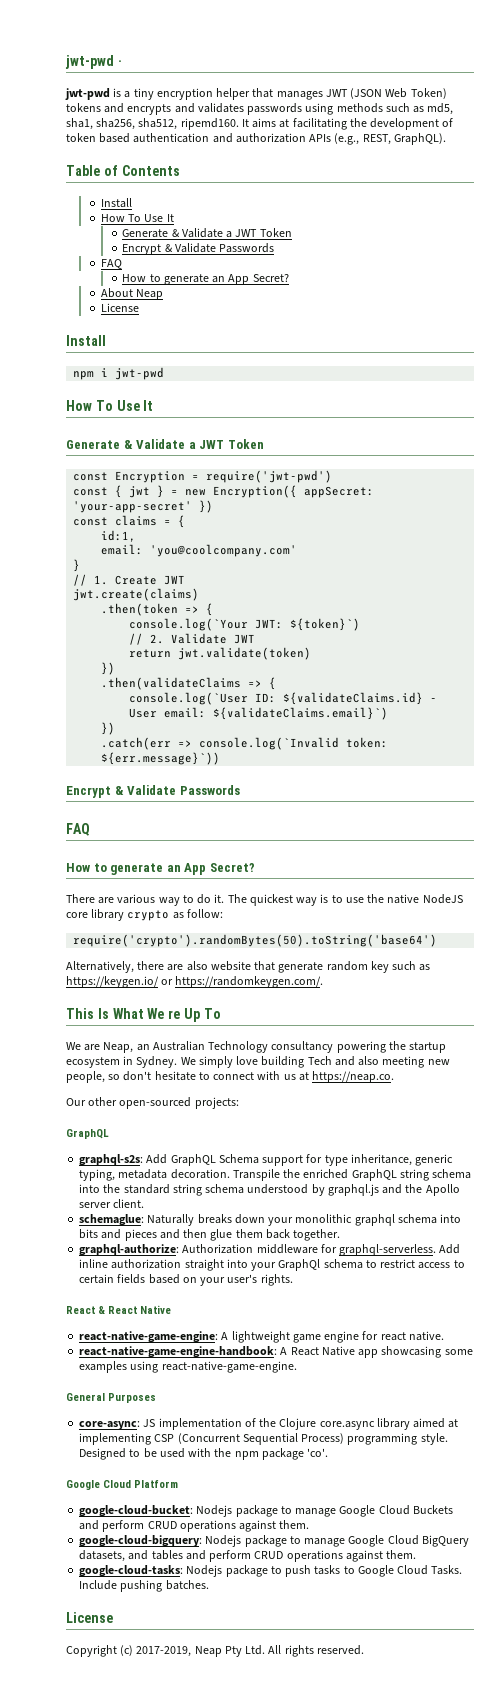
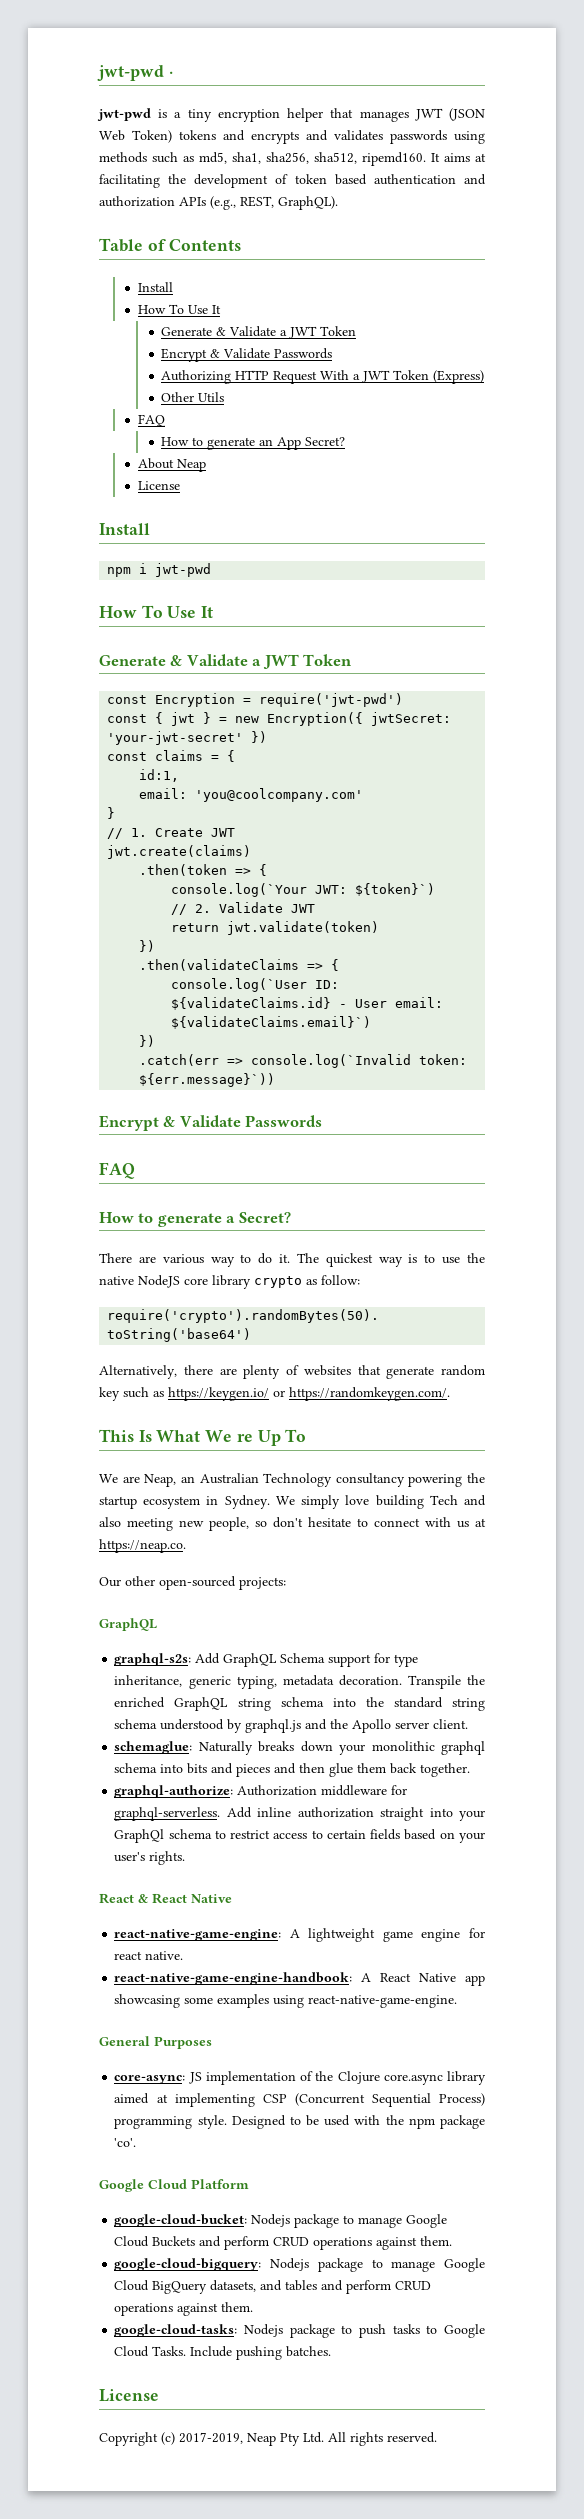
(275, 248) none -> [161,370,485,384] [161,392,225,402] // Authorizing HTTP Request With a JWT Token (Express) // Other Utils
[304,486,375,498] [73,501,193,513] appSecret: 'your-app-secret' -> [371,712,452,726] [107,731,244,745] jwtSecret: 'your-jwt-secret'
[166,863,207,875] an App -> [226,1216,236,1223] a
[186,961,251,971] also website -> [243,1365,351,1379] plenty of websites

